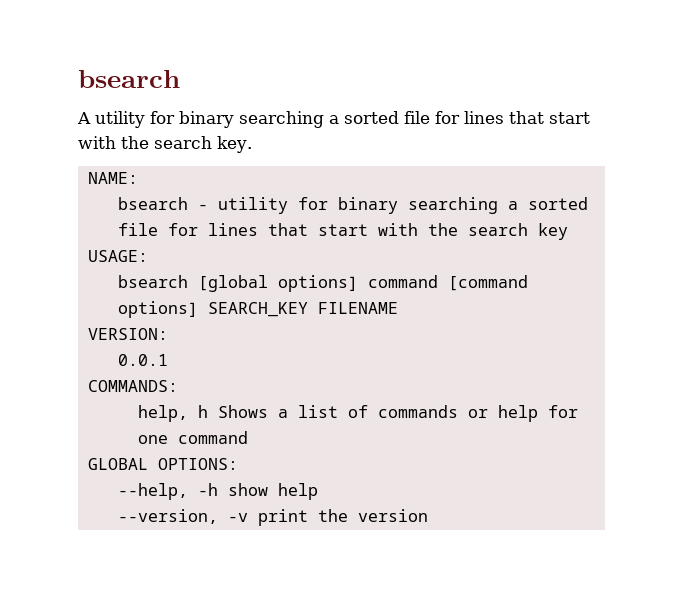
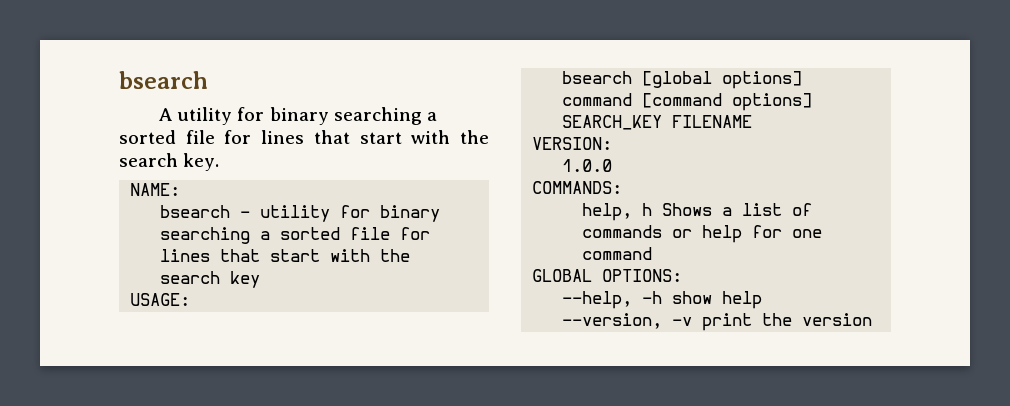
[117,354,168,366] 0.0.1 -> [562,159,613,172] 1.0.0

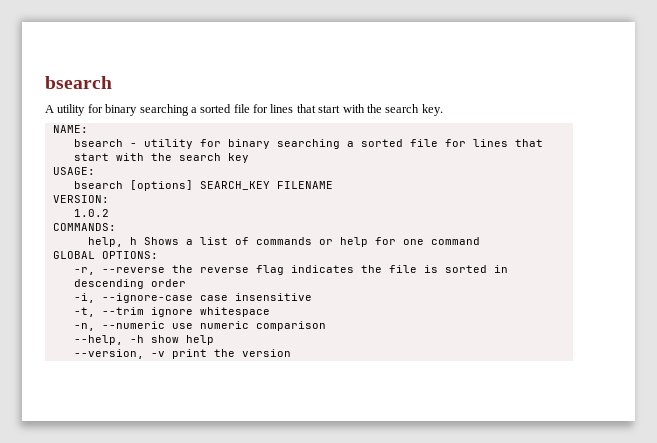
[642,71,803,89] [562,93,813,111] [global options] command [command options] -> [129,180,193,191] [options]
[562,159,613,172] 1.0.0 -> [73,209,109,217] 1.0.2
(683, 275) none -> [73,265,508,275] [73,279,186,289] [73,293,312,303] [73,307,270,317] [73,321,326,331] // -r, --reverse the reverse flag indicates the file is sorted in descending order // -i, --ignore-case case insensitive // -t, --trim ignore whitespace // -n, --numeric use numeric comparison

